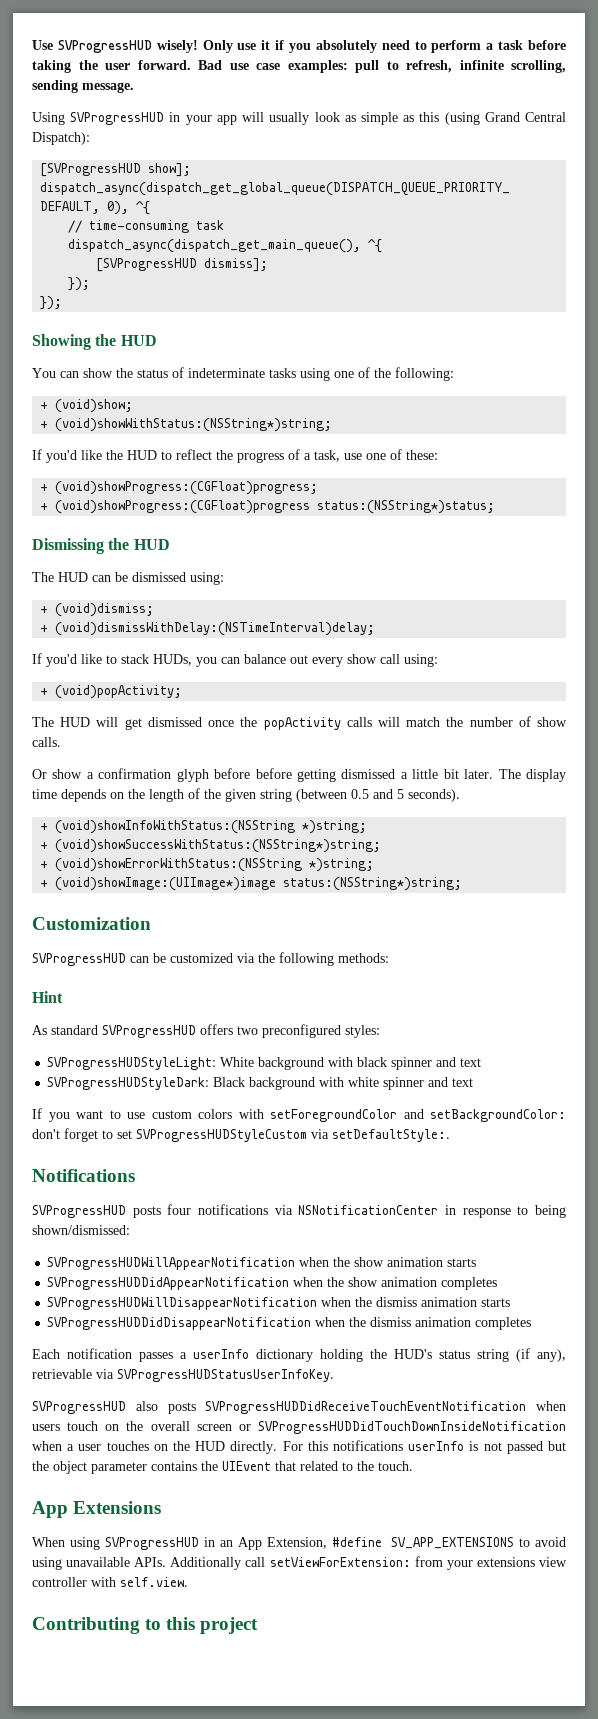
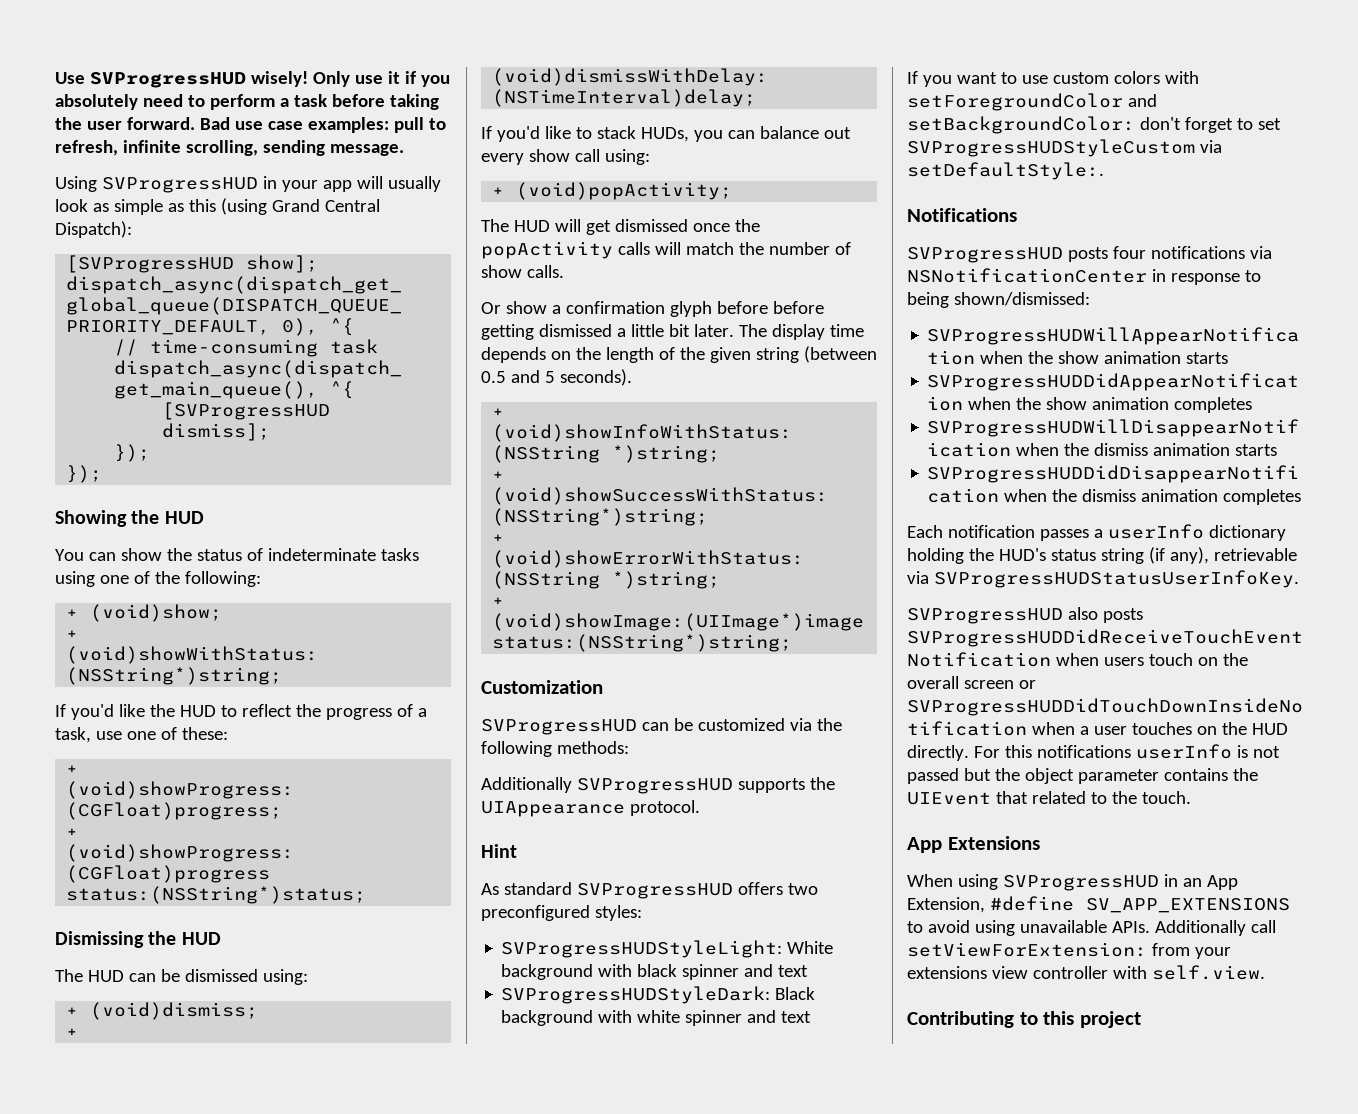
(389, 958) none -> [481,777,835,794] [481,800,700,817] // Additionally SVProgressHUD supports the UIAppearance protocol.

